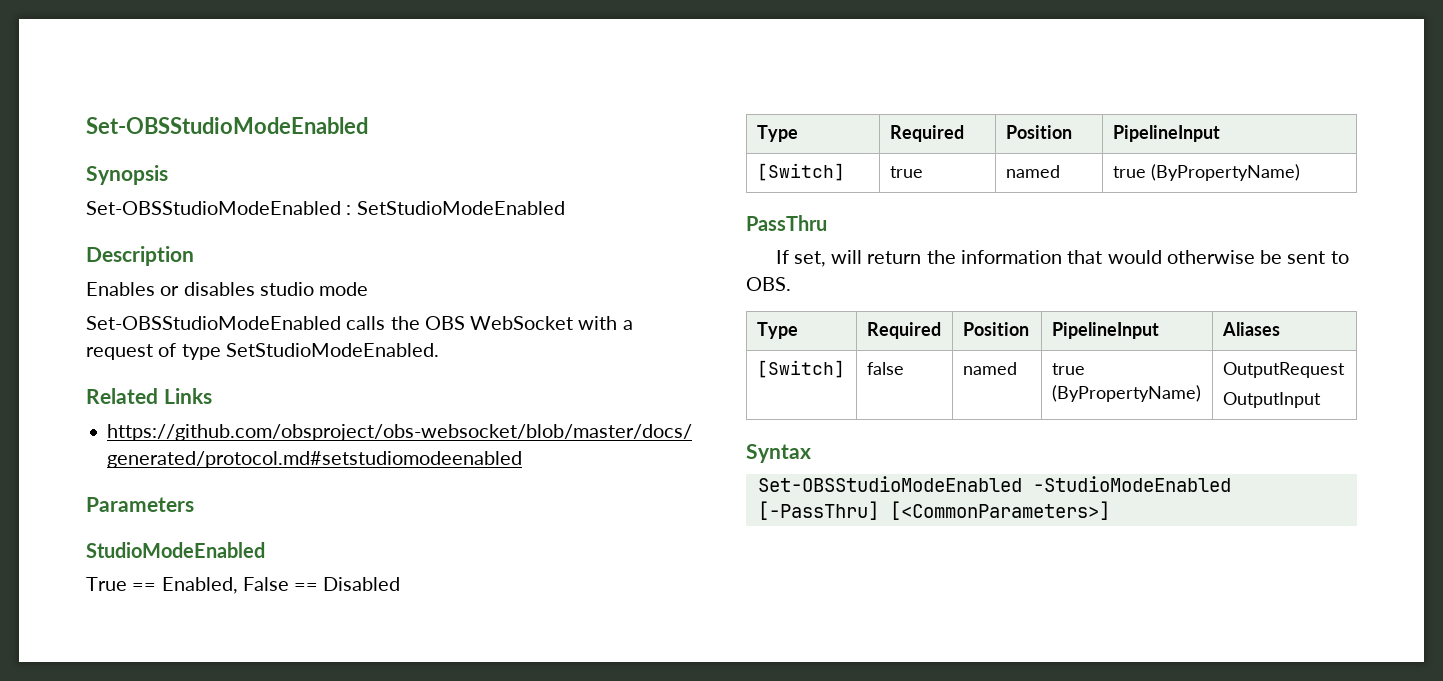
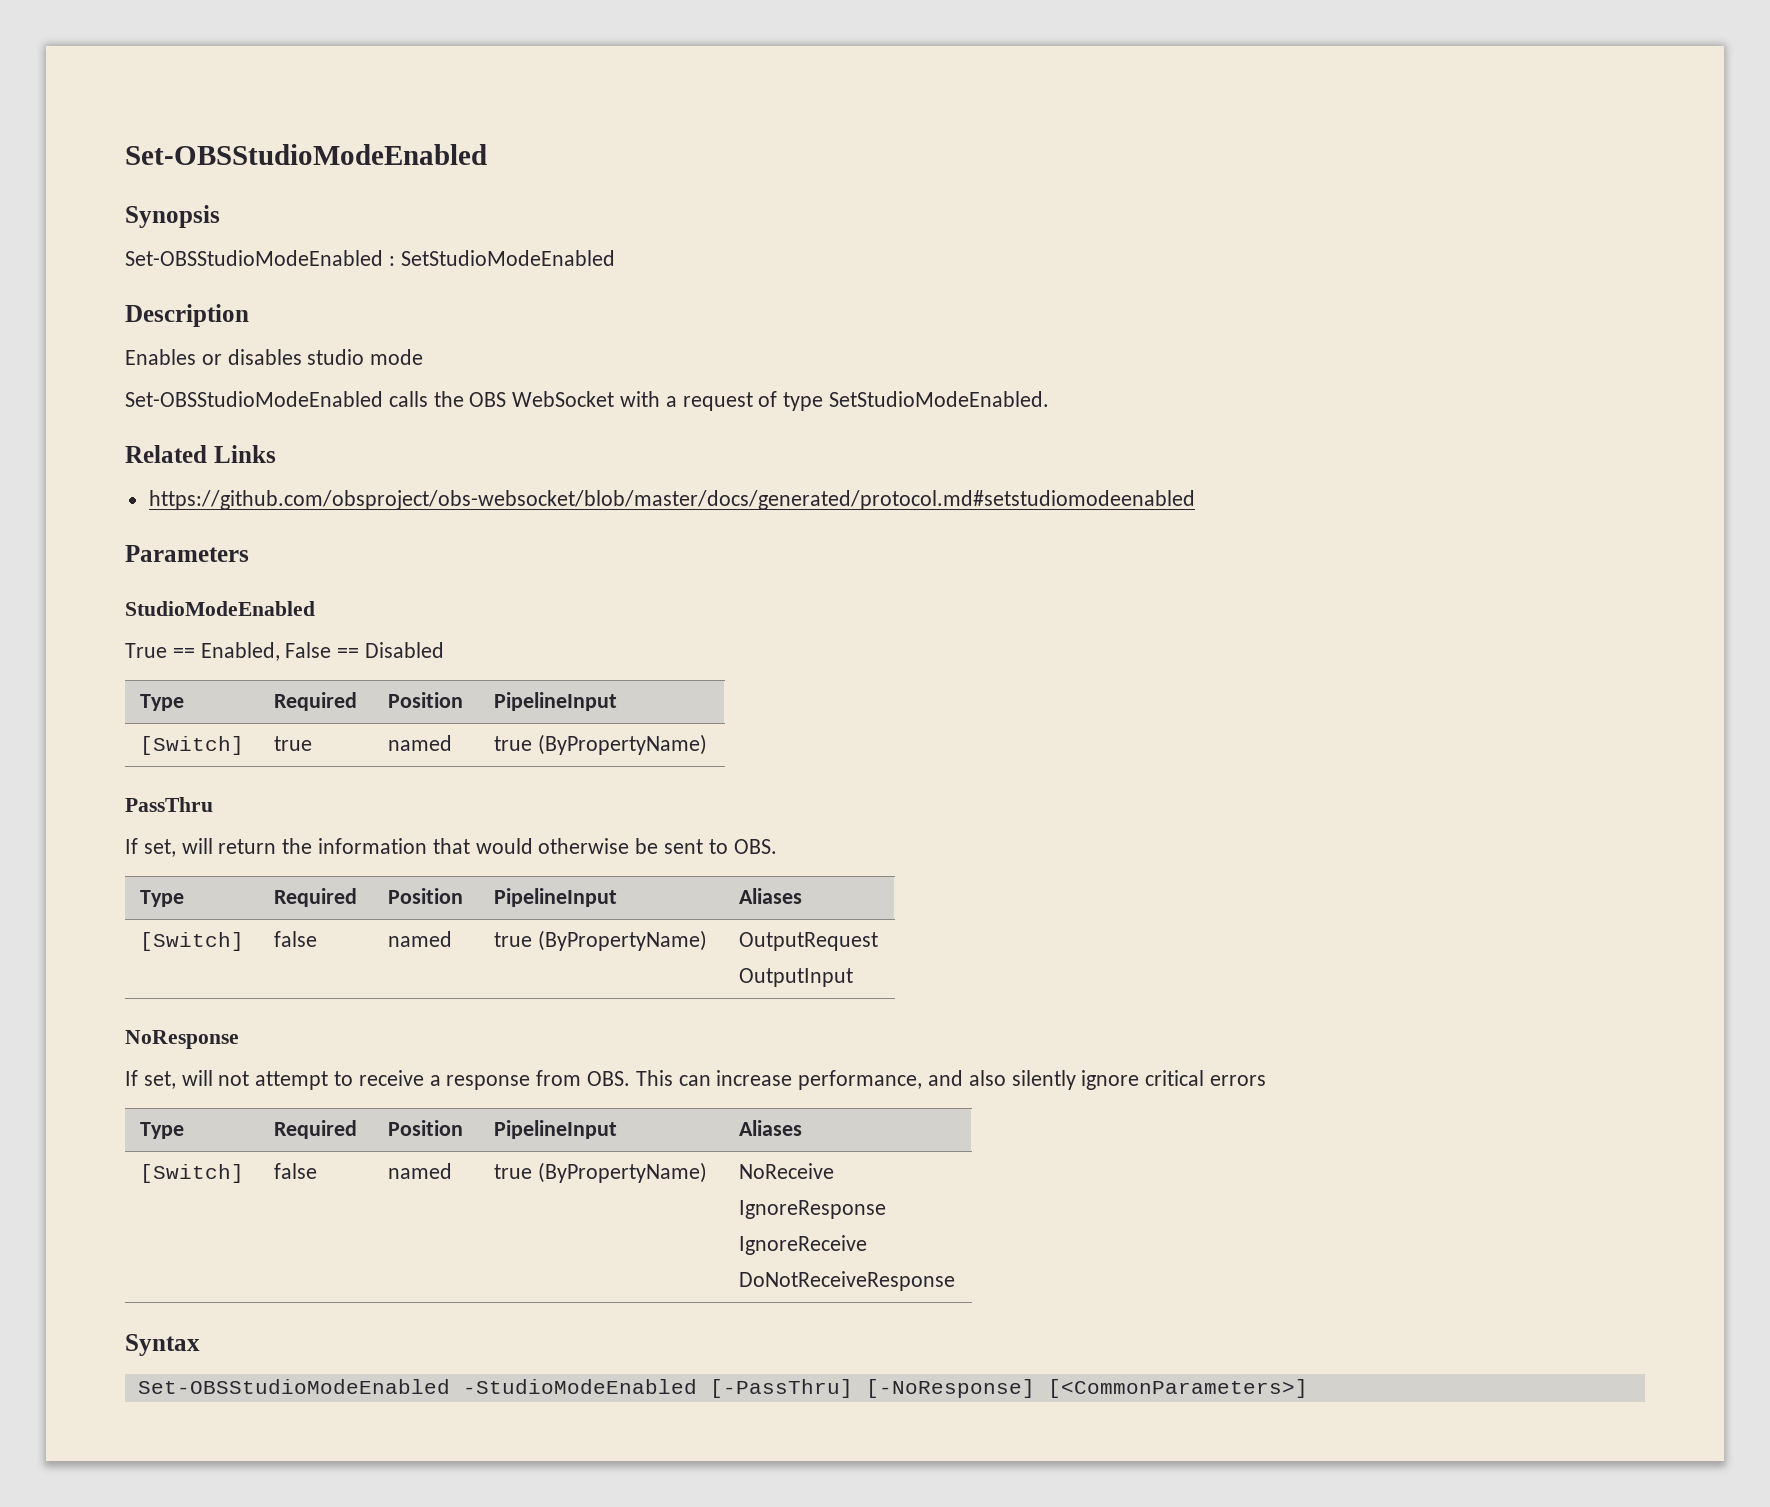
(1321, 400) none -> [125,1030,239,1049] [125,1070,1267,1090] [139,1122,184,1139] [273,1120,357,1139] [387,1120,463,1136] [493,1120,617,1139] [738,1120,802,1136] [139,1164,244,1183] [273,1163,317,1179] [387,1163,452,1179] [493,1162,707,1183] [738,1163,834,1179] [738,1200,886,1219] [738,1235,867,1255] [738,1271,955,1291] // NoResponse // If set, will not attempt to receive a response from OBS. This can increase performance, and also silently ignore critical errors // Type | Required | Position | PipelineInput | Aliases // [Switch] | false | named | true (ByPropertyName) | NoReceive // IgnoreResponse // IgnoreReceive // DoNotReceiveResponse
(879, 510) none -> [865,1379,1035,1398] [-NoResponse]

